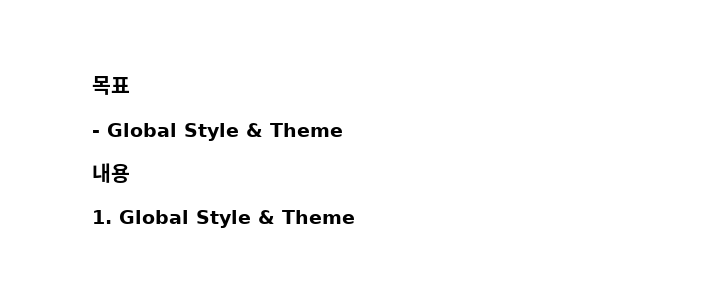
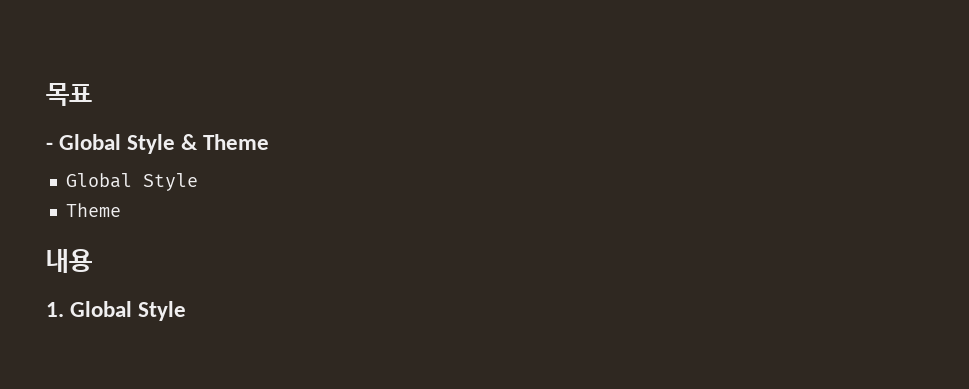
(343, 130) none -> [65,173,198,191] [65,203,121,217] // Global Style // Theme
[258,210,355,224] & Theme -> (187, 311) none

